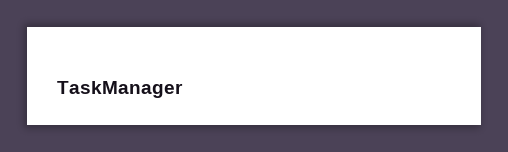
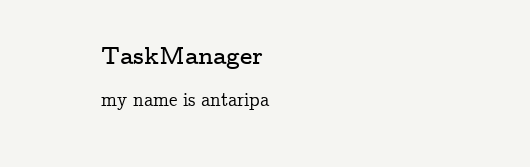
(183, 89) none -> [101,93,270,110] // my name is antaripa

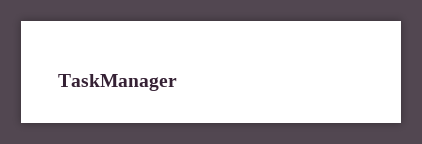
[101,93,270,110] // my name is antaripa -> (177, 82) none

